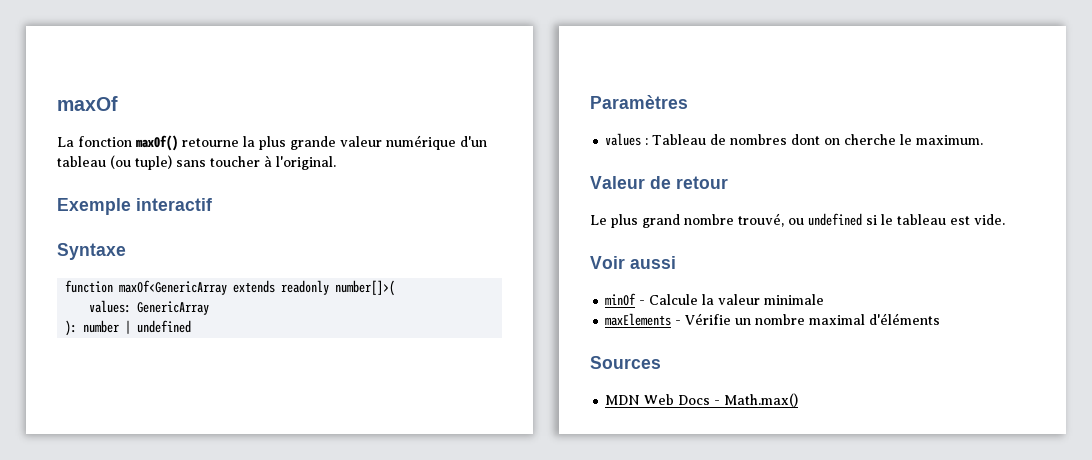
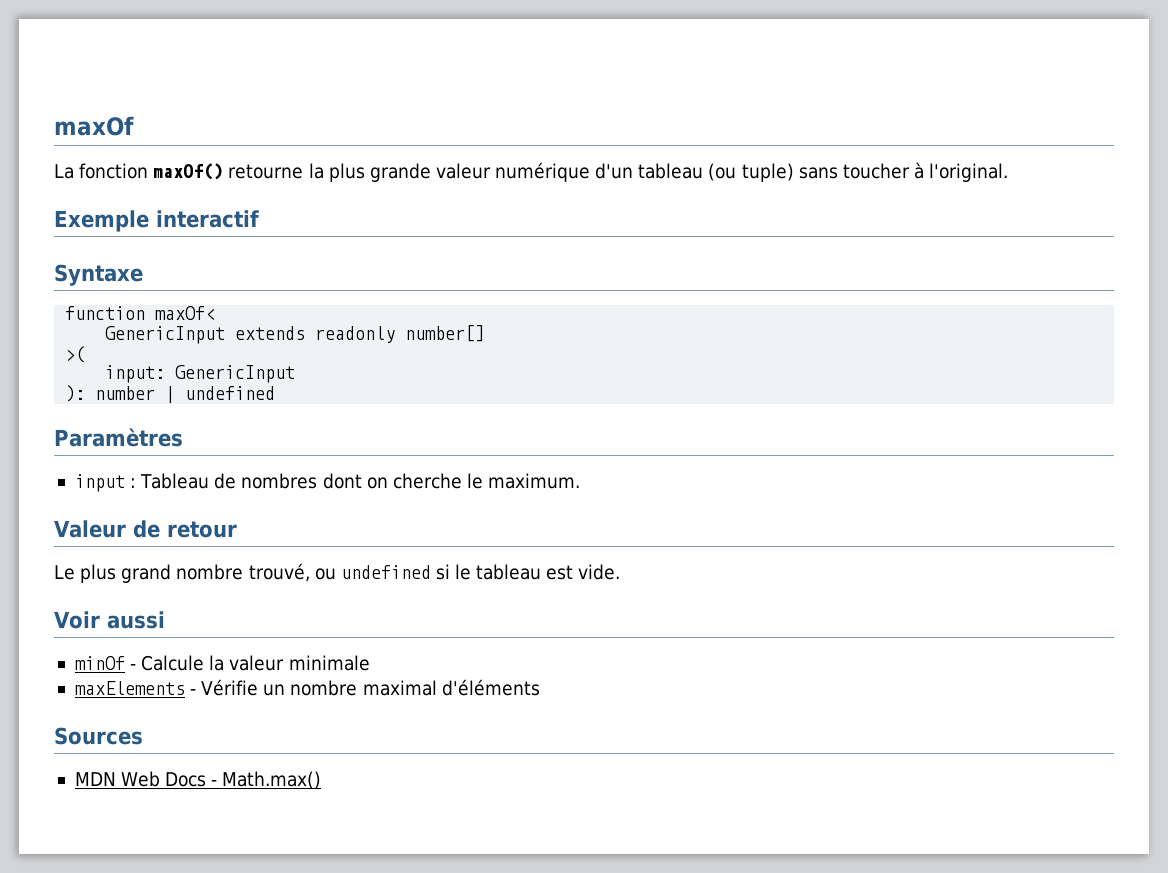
[119,280,396,296] [89,300,210,315] maxOf<GenericArray extends readonly number[]>( // values: GenericArray -> [155,306,216,320] [105,325,486,344] [65,346,86,363] [105,365,296,383] maxOf< // GenericInput extends readonly number[] // >( // input: GenericInput
[605,133,642,146] values -> [74,474,125,492] input

